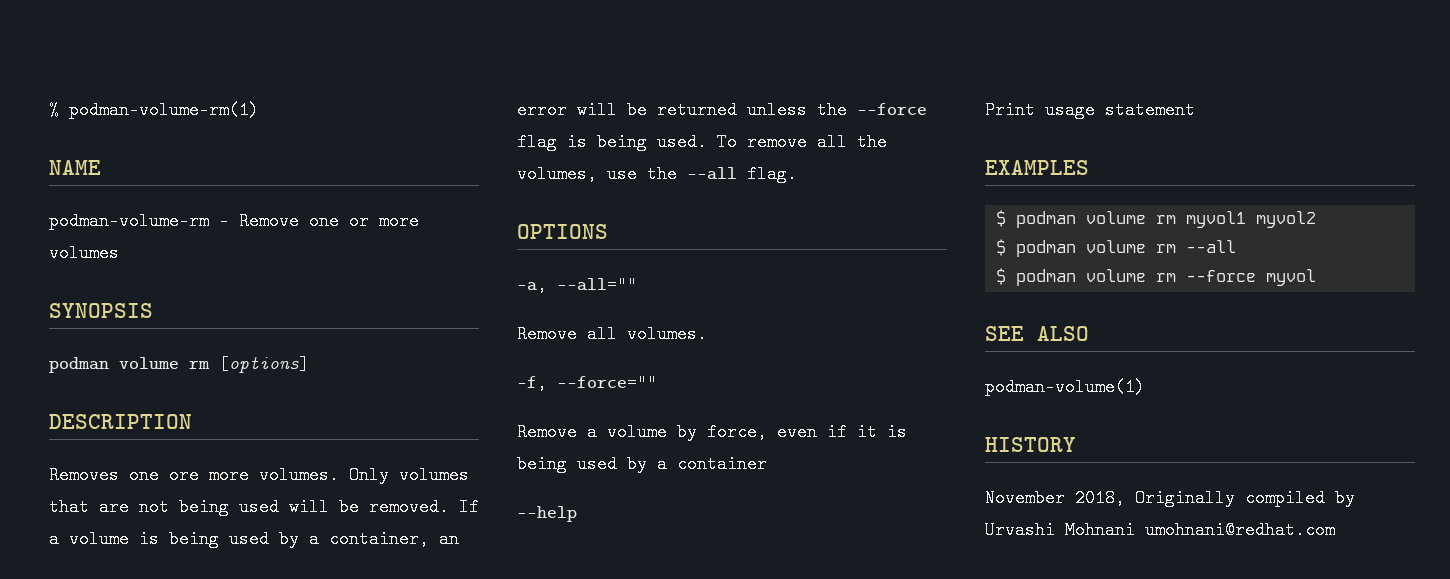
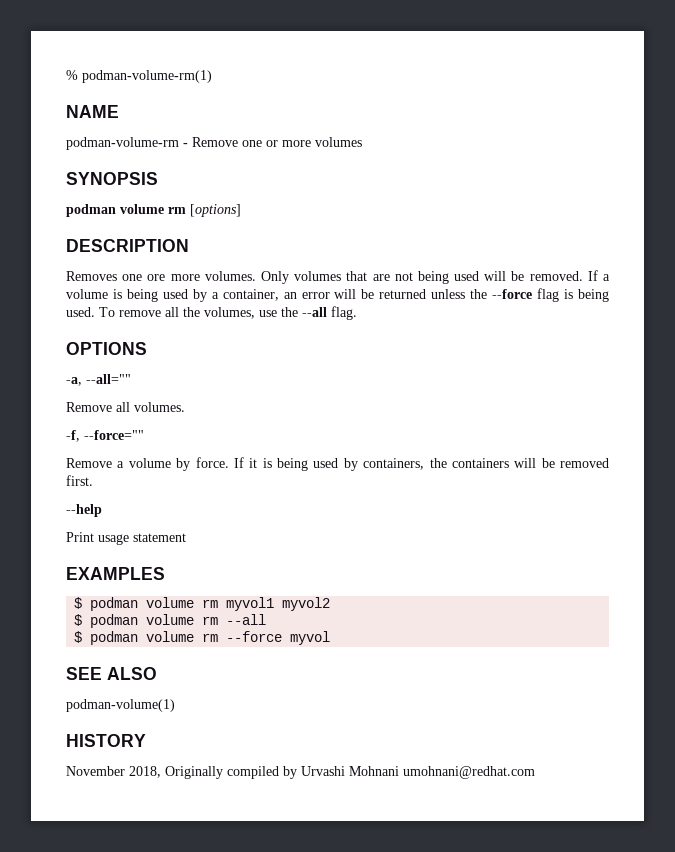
[707,423,847,441] force, even if -> [195,457,244,468] force. If
[657,455,767,473] a container -> [363,458,609,470] [66,475,93,486] containers, the containers will be removed first.

